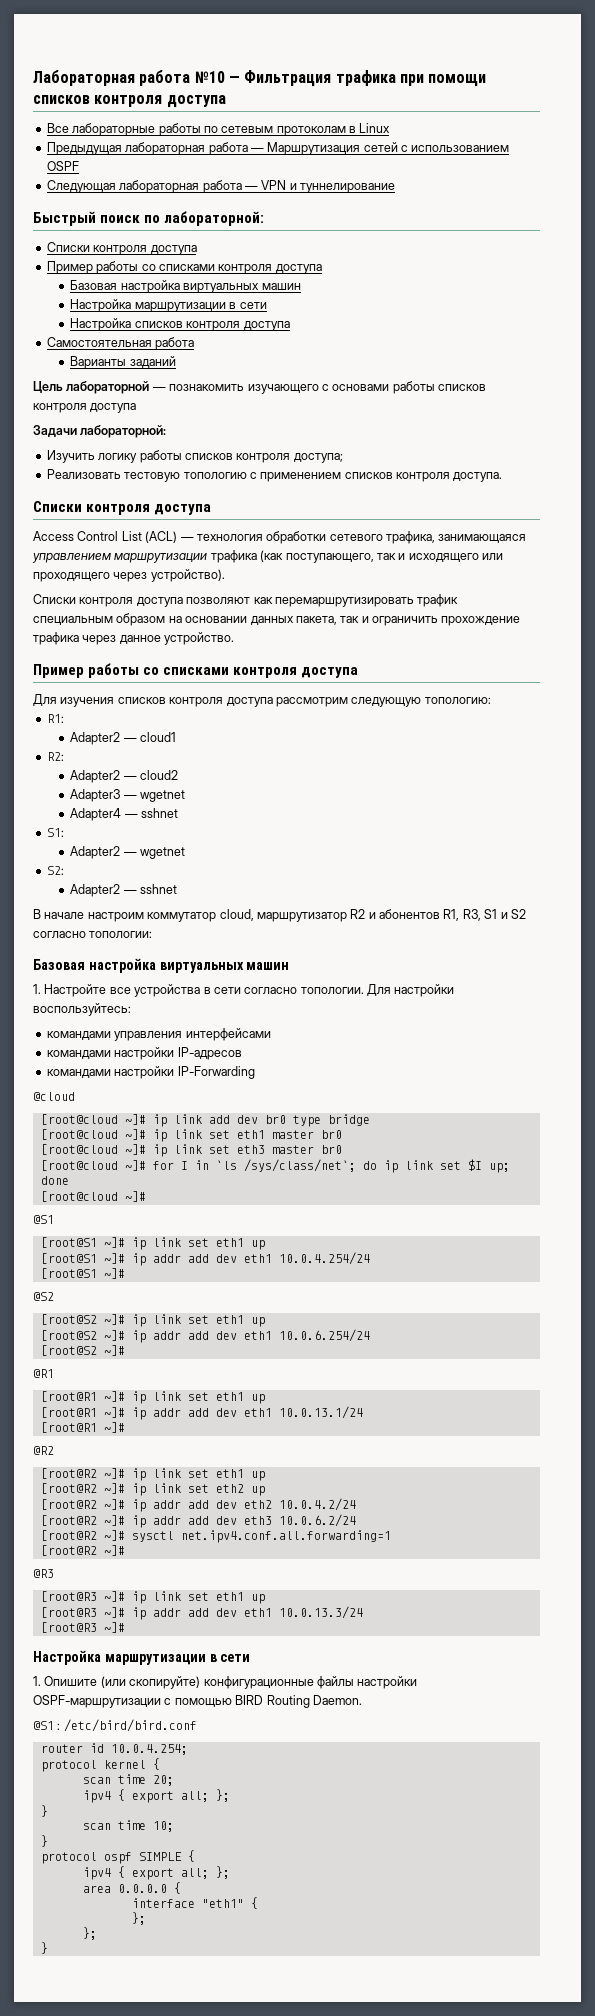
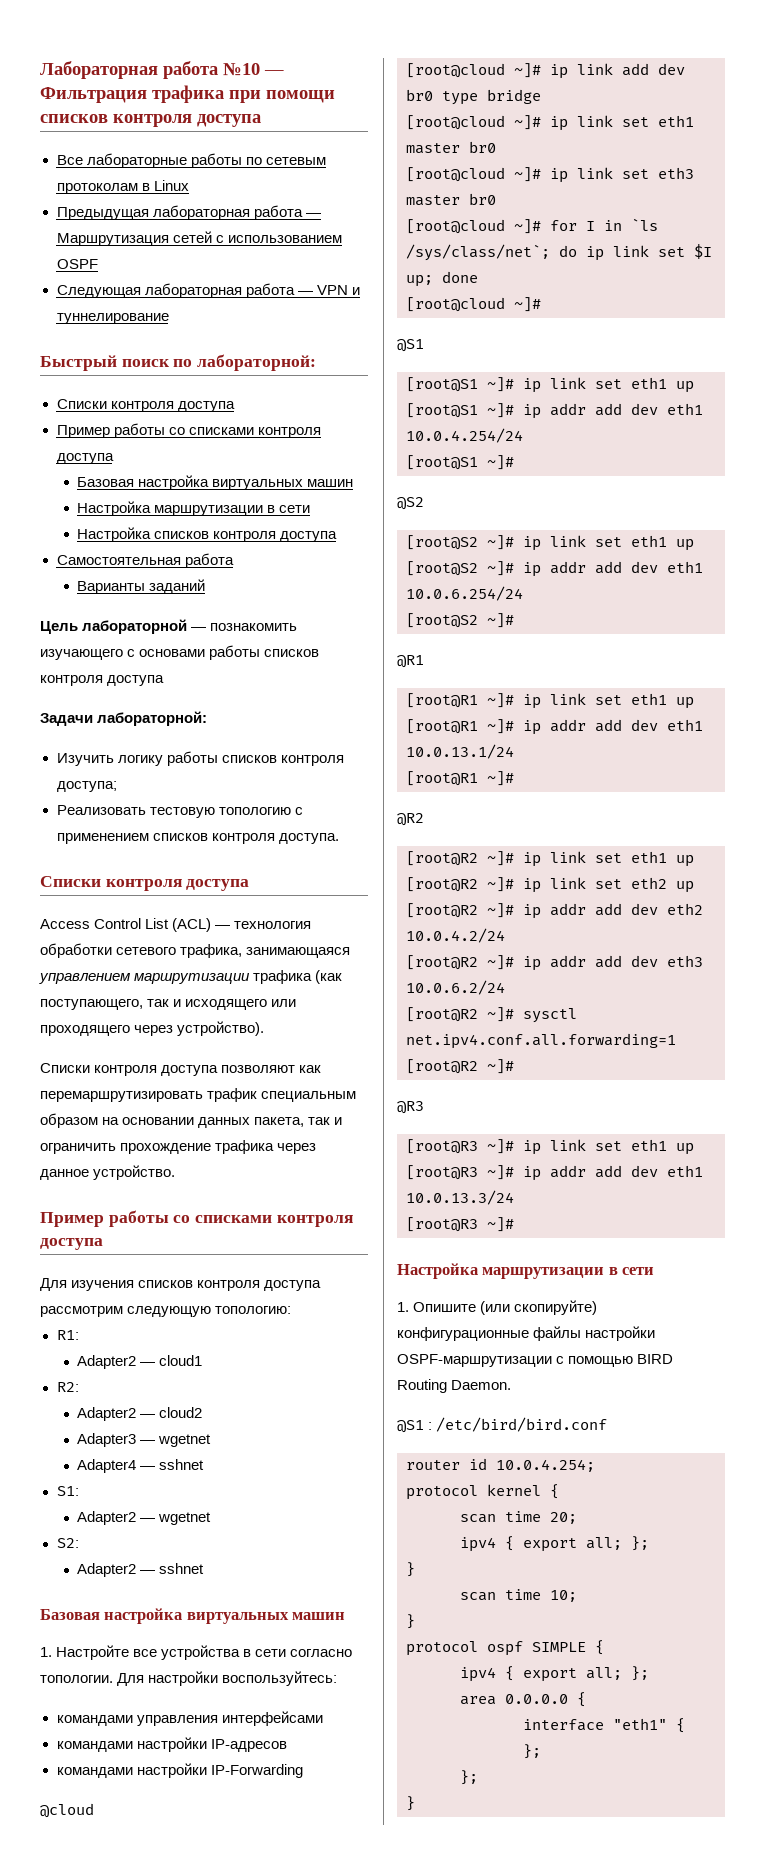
[33,909,526,922] [33,931,153,938] // В начале настроим коммутатор cloud, маршрутизатор R2 и абонентов R1, R3, S1 и S2 согласно топологии: -> (205, 1568) none

